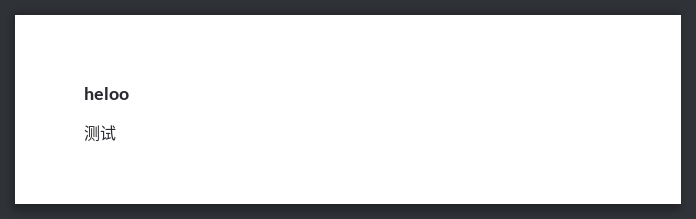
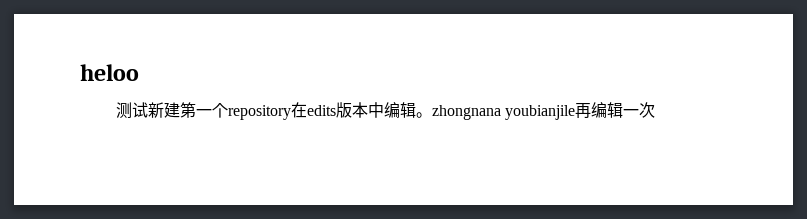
(116, 133) none -> [147,102,655,120] 新建第一个repository在edits版本中编辑。zhongnana youbianjile再编辑一次

